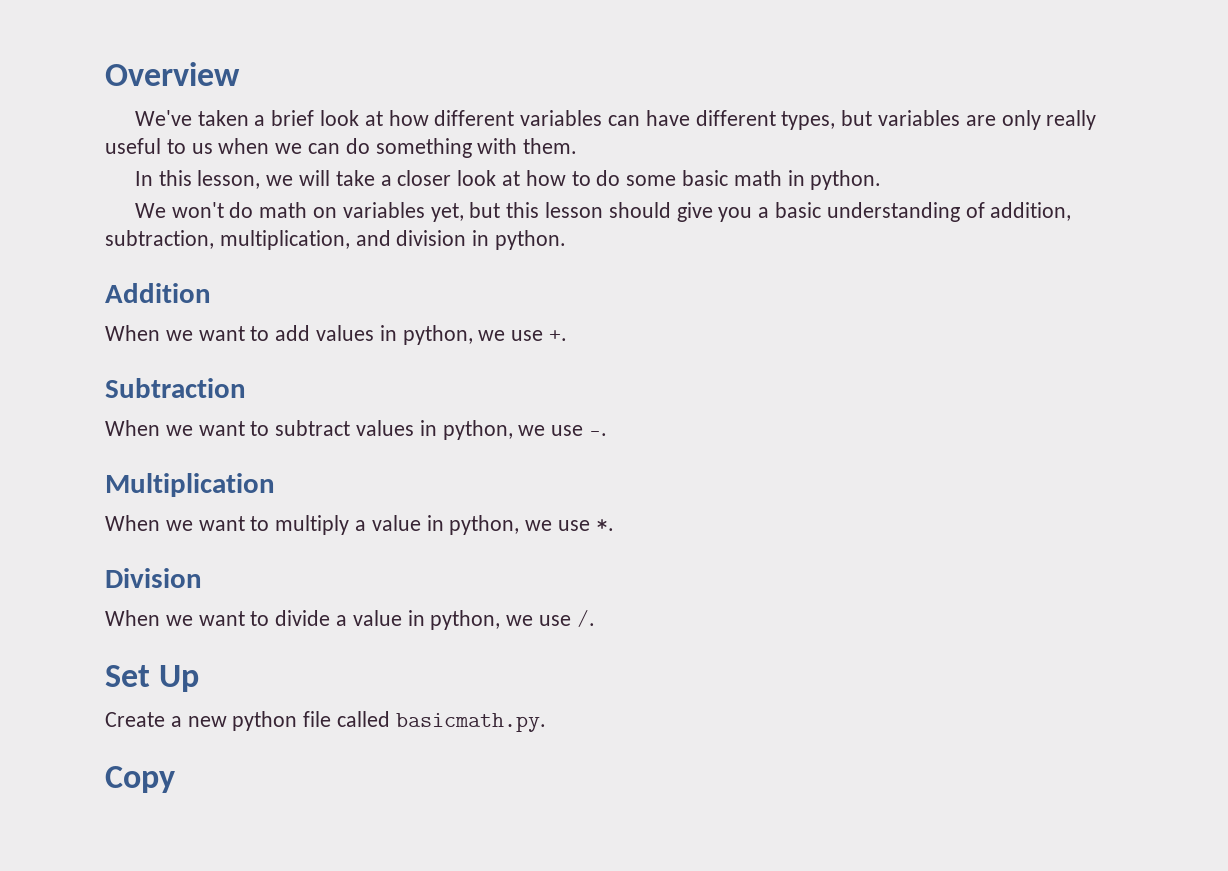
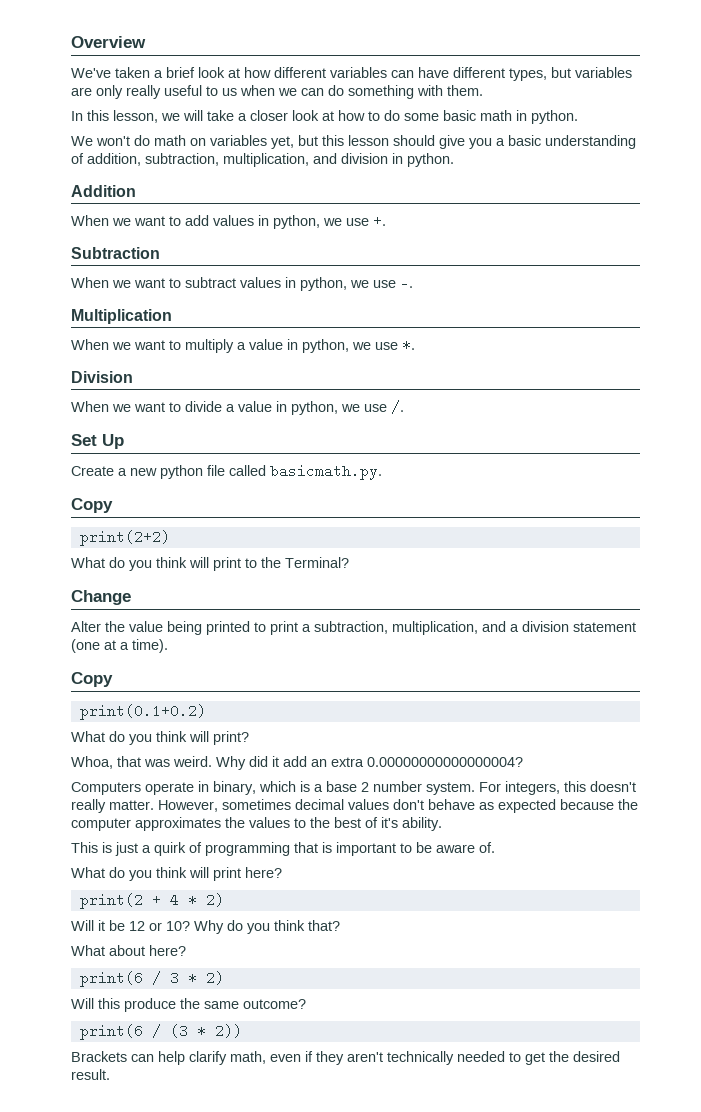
(175, 779) none -> [79,530,170,546] [71,557,349,571] [71,590,131,605] [71,621,636,635] [71,639,168,653] [71,672,113,687] [79,704,206,720] [71,731,249,745] [71,756,523,770] [71,781,636,795] [71,799,638,813] [71,817,442,831] [71,842,495,856] [71,867,282,881] [79,893,224,909] [71,920,340,934] [71,945,186,956] [79,971,224,987] [71,998,306,1012] [79,1024,242,1040] [71,1051,620,1065] [71,1069,110,1080] // print(2+2) // What do you think will print to the Terminal? // Change // Alter the value being printed to print a subtraction, multiplication, and a division statement (one at a time). // Copy // print(0.1+0.2) // What do you think will print? // Whoa, that was weird. Why did it add an extra 0.00000000000000004? // Computers operate in binary, which is a base 2 number system. For integers, this doesn't really matter. However, sometimes decimal values don't behave as expected because the computer approximates the values to the best of it's ability. // This is just a quirk of programming that is important to be aware of. // What do you think will print here? // print(2 + 4 * 2) // Will it be 12 or 10? Why do you think that? // What about here? // print(6 / 3 * 2) // Will this produce the same outcome? // print(6 / (3 * 2)) // Brackets can help clarify math, even if they aren't technically needed to get the desired result.

